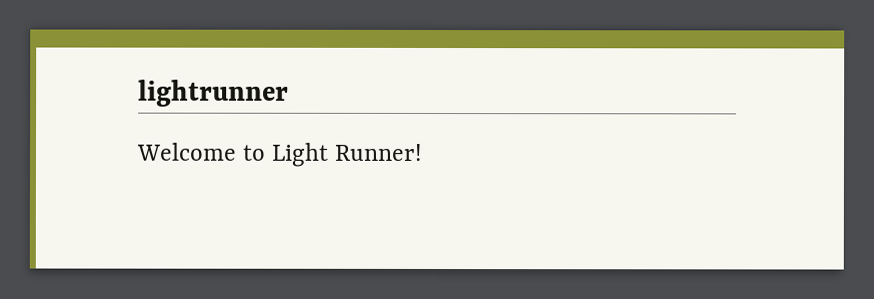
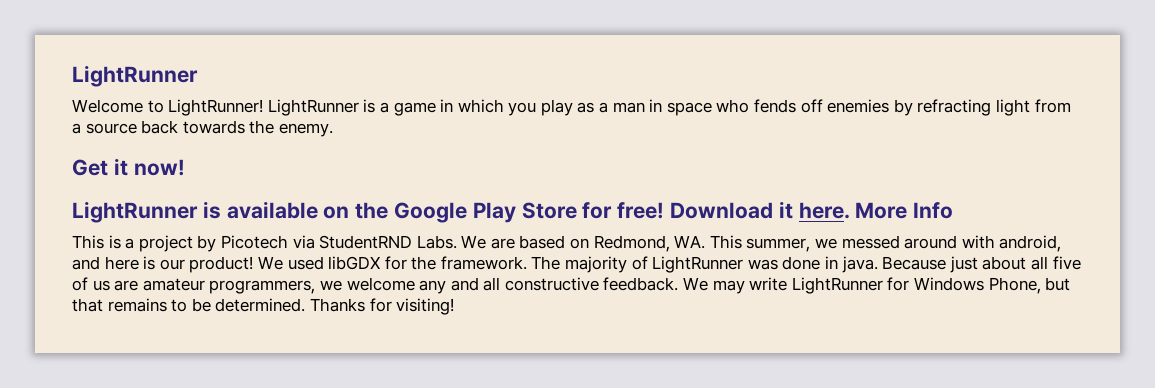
[138,79,289,107] lightrunner -> [72,65,198,87] LightRunner
[271,142,424,167] Light Runner! -> [168,99,1071,116] [72,120,333,137] [72,158,185,176] [72,201,954,223] [72,235,1062,252] [72,256,1081,273] [72,277,1071,294] [72,298,455,315] LightRunner! LightRunner is a game in which you play as a man in space who fends off enemies by refracting light from a source back towards the enemy. // Get it now! // LightRunner is available on the Google Play Store for free! Download it here. More Info // This is a project by Picotech via StudentRND Labs. We are based on Redmond, WA. This summer, we messed around with android, and here is our product! We used libGDX for the framework. The majority of LightRunner was done in java. Because just about all five of us are amateur programmers, we welcome any and all constructive feedback. We may write LightRunner for Windows Phone, but that remains to be determined. Thanks for visiting!

